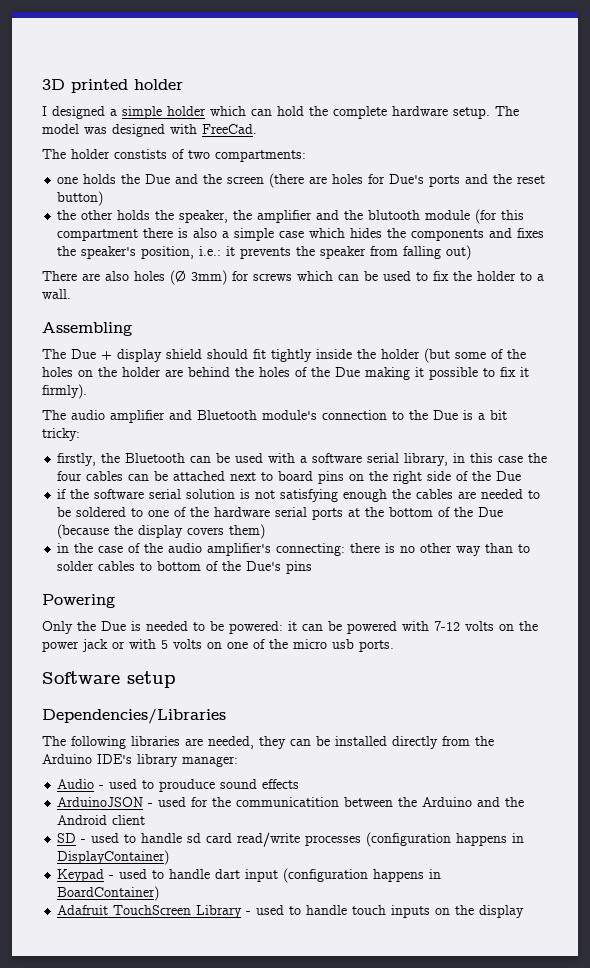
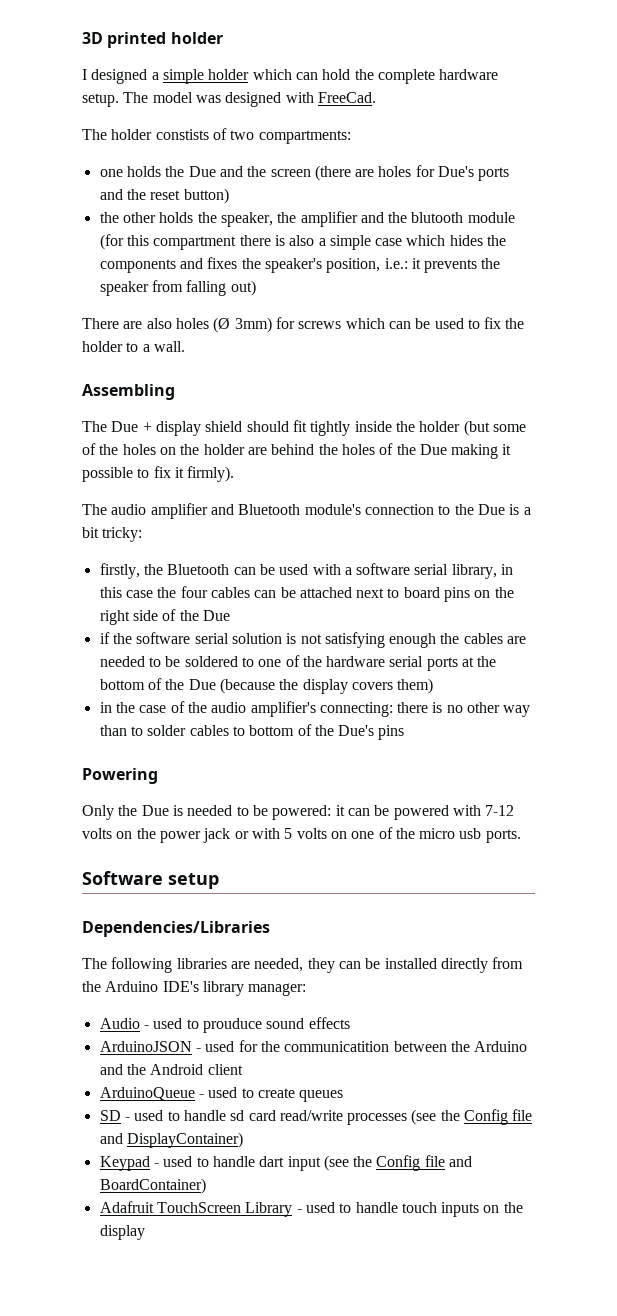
(146, 820) none -> [99,1087,344,1102] // ArduinoQueue - used to create queues
[366,832,525,847] (configuration happens in -> [411,1109,533,1125] [99,1133,123,1144] (see the Config file and
[283,868,442,883] (configuration happens in -> [323,1155,473,1171] (see the Config file and

